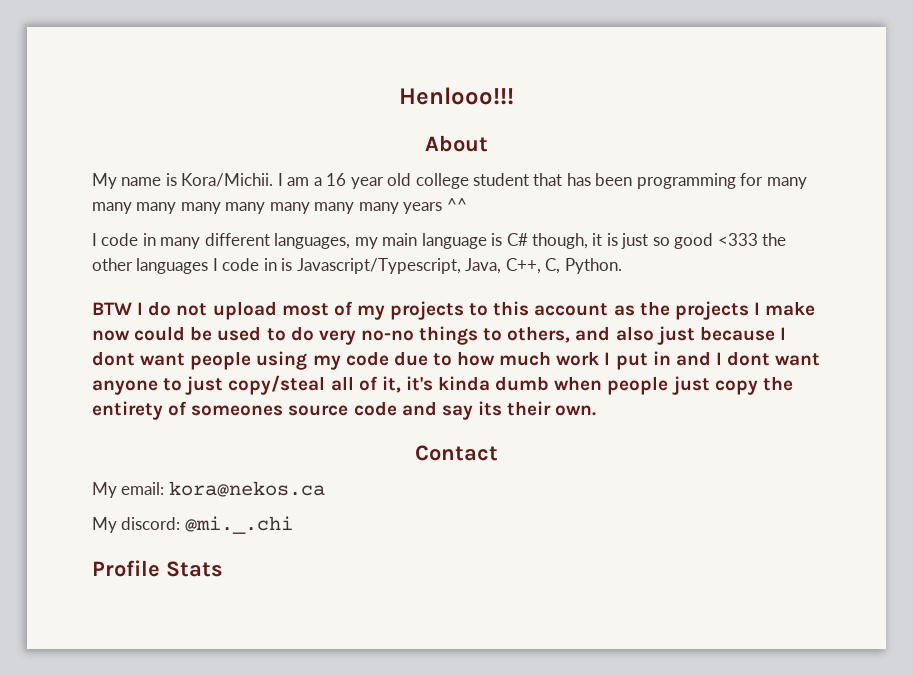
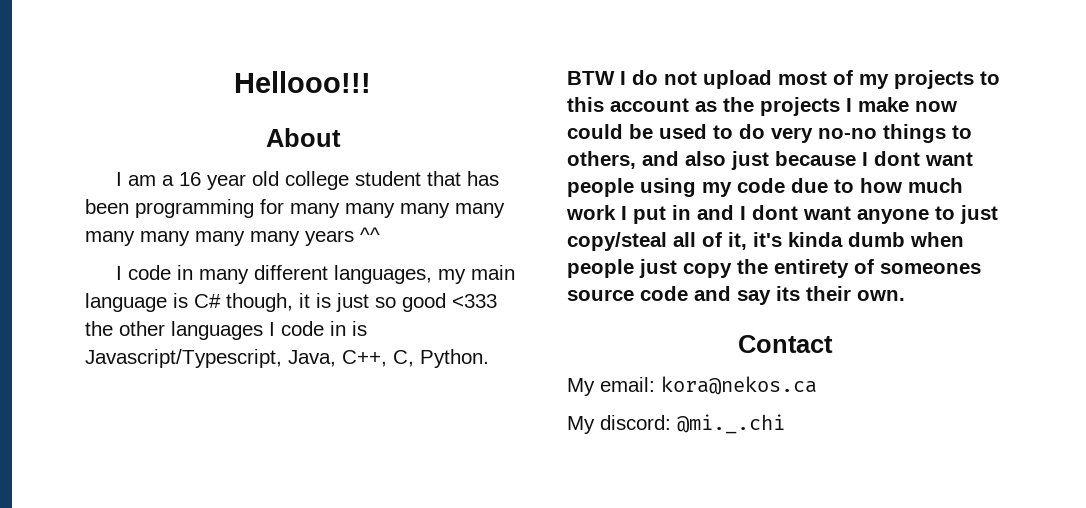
[399,87,514,105] Henlooo!!! -> [234,71,371,93] Hellooo!!!
[92,173,274,189] My name is Kora/Michii. -> (341, 137) none
[92,560,223,577] // Profile Stats -> (785, 424) none

